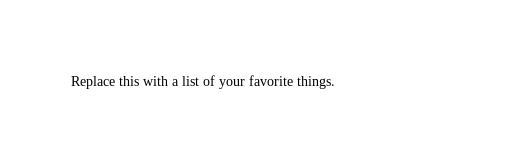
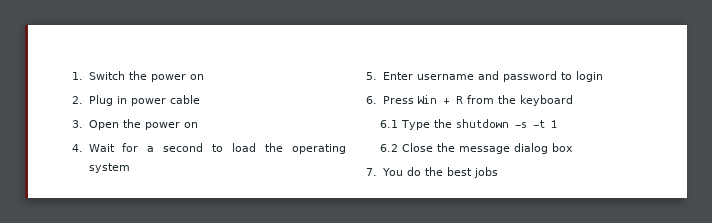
[71,75,335,89] Replace this with a list of your favorite things. -> [72,71,204,82] [72,95,200,106] [72,119,198,130] [72,143,346,154] [88,163,130,173] [366,71,603,82] [366,95,573,106] [379,119,557,130] [379,143,573,154] [366,167,499,178] 1. Switch the power on // 2. Plug in power cable // 3. Open the power on // 4. Wait for a second to load the operating system // 5. Enter username and password to login // 6. Press Win + R from the keyboard // 6.1 Type the shutdown -s -t 1 // 6.2 Close the message dialog box // 7. You do the best jobs

